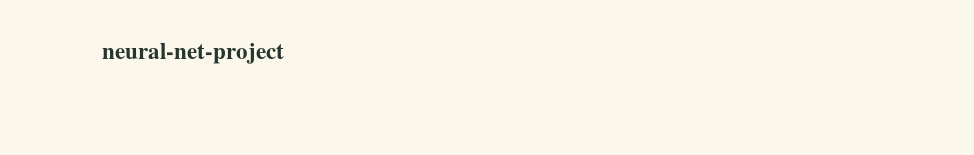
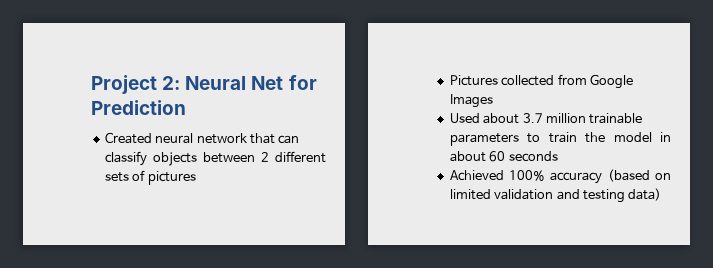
[102,43,284,64] neural-net-project -> [91,75,317,94] [91,100,186,115] [104,132,300,144] [104,151,326,166] [104,170,196,185] [449,74,633,89] [449,94,493,108] [449,113,643,124] [449,132,671,146] [449,151,558,162] [449,169,671,184] [449,188,662,203] Project 2: Neural Net for Prediction // Created neural network that can classify objects between 2 different sets of pictures // Pictures collected from Google Images // Used about 3.7 million trainable parameters to train the model in about 60 seconds // Achieved 100% accuracy (based on limited validation and testing data)

